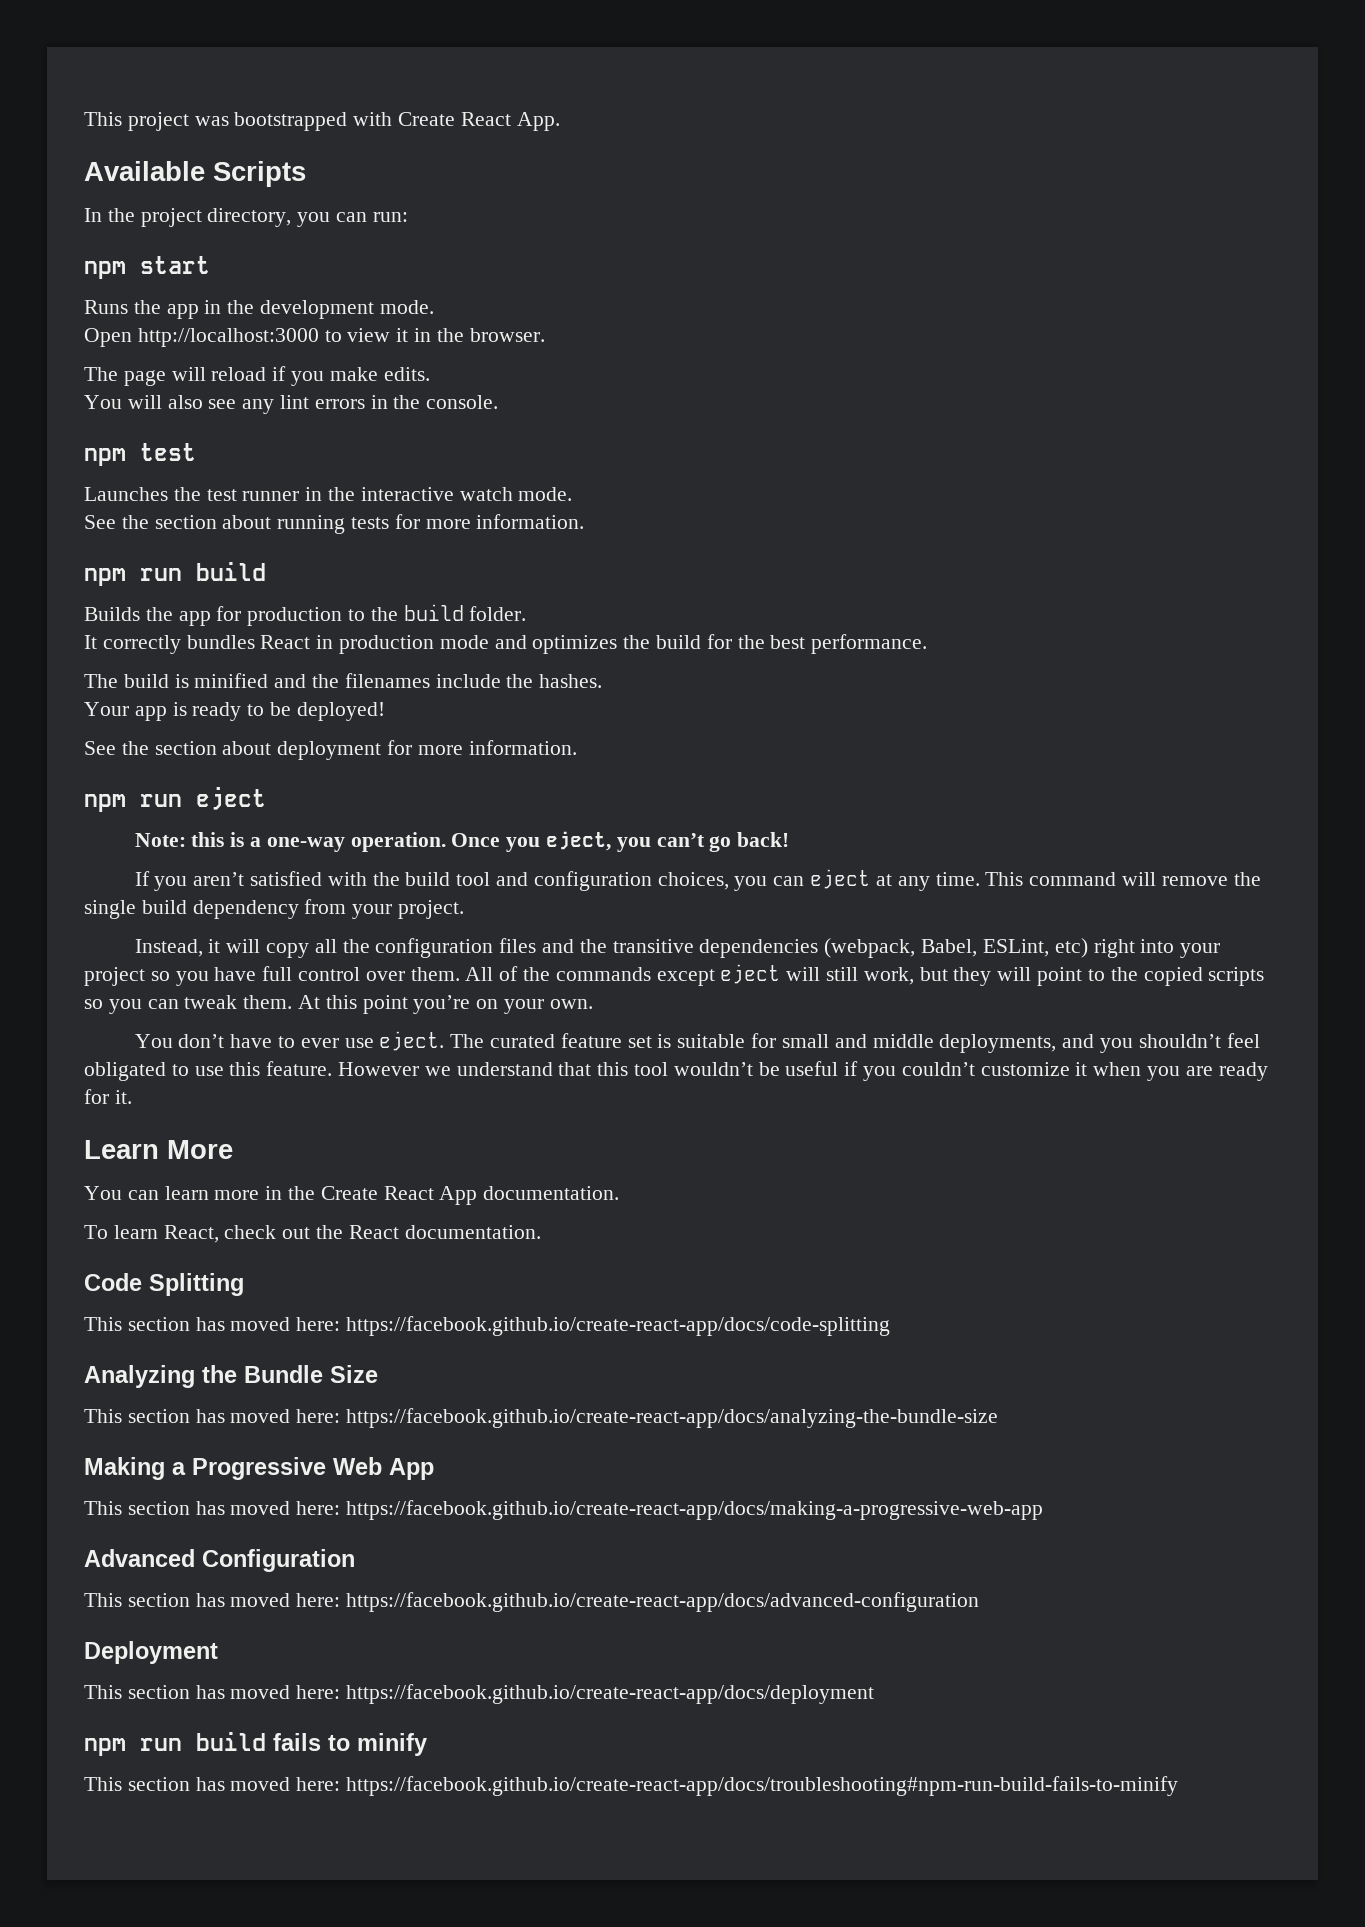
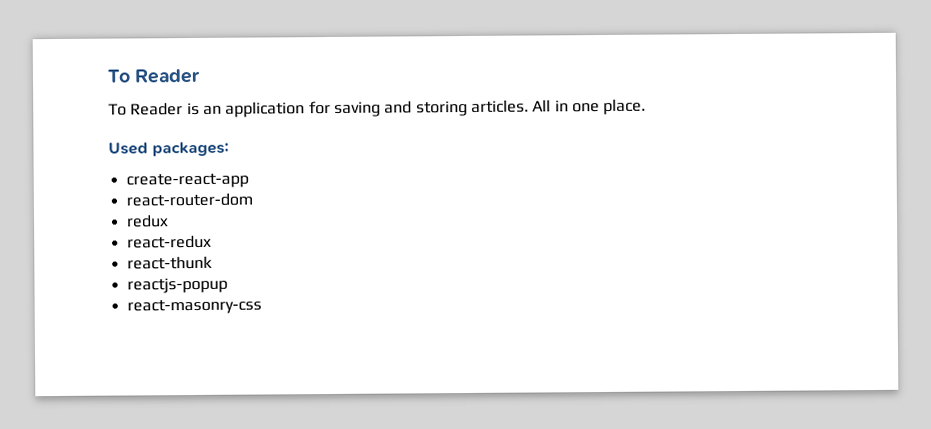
[84,112,560,131] [84,161,306,187] [84,208,408,227] [84,256,210,279] [84,300,434,319] [84,328,545,347] [84,366,430,386] [84,395,499,414] [84,443,196,466] [84,487,573,501] [84,514,585,534] [84,562,266,586] [84,604,527,626] [84,634,928,654] [84,673,603,688] [84,702,385,721] [84,740,577,760] [84,787,266,812] [134,831,790,852] [134,869,1261,891] [84,899,465,919] [134,938,1221,958] [84,964,1265,986] [84,995,593,1014] [134,1031,1260,1053] [84,1061,1268,1081] [84,1089,132,1104] [84,1140,233,1159] [84,1186,620,1205] [84,1225,541,1243] [84,1273,244,1296] [84,1316,891,1336] [84,1365,378,1388] [84,1408,999,1428] [84,1457,434,1480] [84,1500,1044,1520] [84,1549,355,1572] [84,1592,980,1612] [84,1641,218,1664] [84,1684,875,1704] [84,1732,427,1756] [84,1776,1179,1796] This project was bootstrapped with Create React App. // Available Scripts // In the project directory, you can run: // npm start // Runs the app in the development mode. // Open http://localhost:3000 to view it in the browser. // The page will reload if you make edits. // You will also see any lint errors in the console. // npm test // Launches the test runner in the interactive watch mode. // See the section about running tests for more information. // npm run build // Builds the app for production to the build folder. // It correctly bundles React in production mode and optimizes the build for the best performance. // The build is minified and the filenames include the hashes. // Your app is ready to be deployed! // See the section about deployment for more information. // npm run eject // Note: this is a one-way operation. Once you eject, you can’t go back! // If you aren’t satisfied with the build tool and configuration choices, you can eject at any time. This command will remove the single build dependency from your project. // Instead, it will copy all the configuration files and the transitive dependencies (webpack, Babel, ESLint, etc) right into your project so you have full control over them. All of the commands except eject will still work, but they will point to the copied scripts so you can tweak them. At this point you’re on your own. // You don’t have to ever use eject. The curated feature set is suitable for small and middle deployments, and you shouldn’t feel obligated to use this feature. However we understand that this tool wouldn’t be useful if you couldn’t customize it when you are ready for it. // Learn More // You can learn more in the Create React App documentation. // To learn React, check out the React documentation. // Code Splitting // This section has moved here: https://facebook.github.io/create-react-app/docs/code-splitting // Analyzing the Bundle Size // This section has moved here: https://facebook.github.io/create-react-app/docs/analyzing-the-bundle-size // Making a Progressive Web App // This section has moved here: https://facebook.github.io/create-react-app/docs/making-a-progressive-web-app // Advanced Configuration // This section has moved here: https://facebook.github.io/create-react-app/docs/advanced-configuration // Deployment // This section has moved here: https://facebook.github.io/create-react-app/docs/deployment // npm run build fails to minify // This section has moved here: https://facebook.github.io/create-react-app/docs/troubleshooting#npm-run-build-fails-to-minify -> [107,68,202,84] [108,98,647,118] [108,141,229,157] [125,172,249,189] [125,192,253,207] [125,214,169,228] [126,234,212,249] [126,255,213,270] [126,277,228,294] [126,298,262,315] To Reader // To Reader is an application for saving and storing articles. All in one place. // Used packages: // create-react-app // react-router-dom // redux // react-redux // react-thunk // reactjs-popup // react-masonry-css

